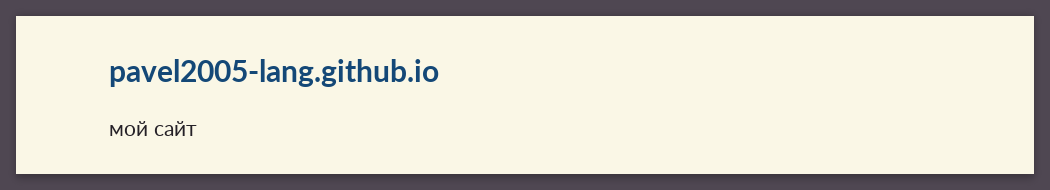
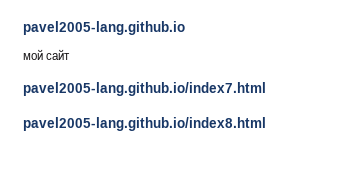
(197, 128) none -> [23,82,266,96] [23,117,266,131] // pavel2005-lang.github.io/index7.html // pavel2005-lang.github.io/index8.html

